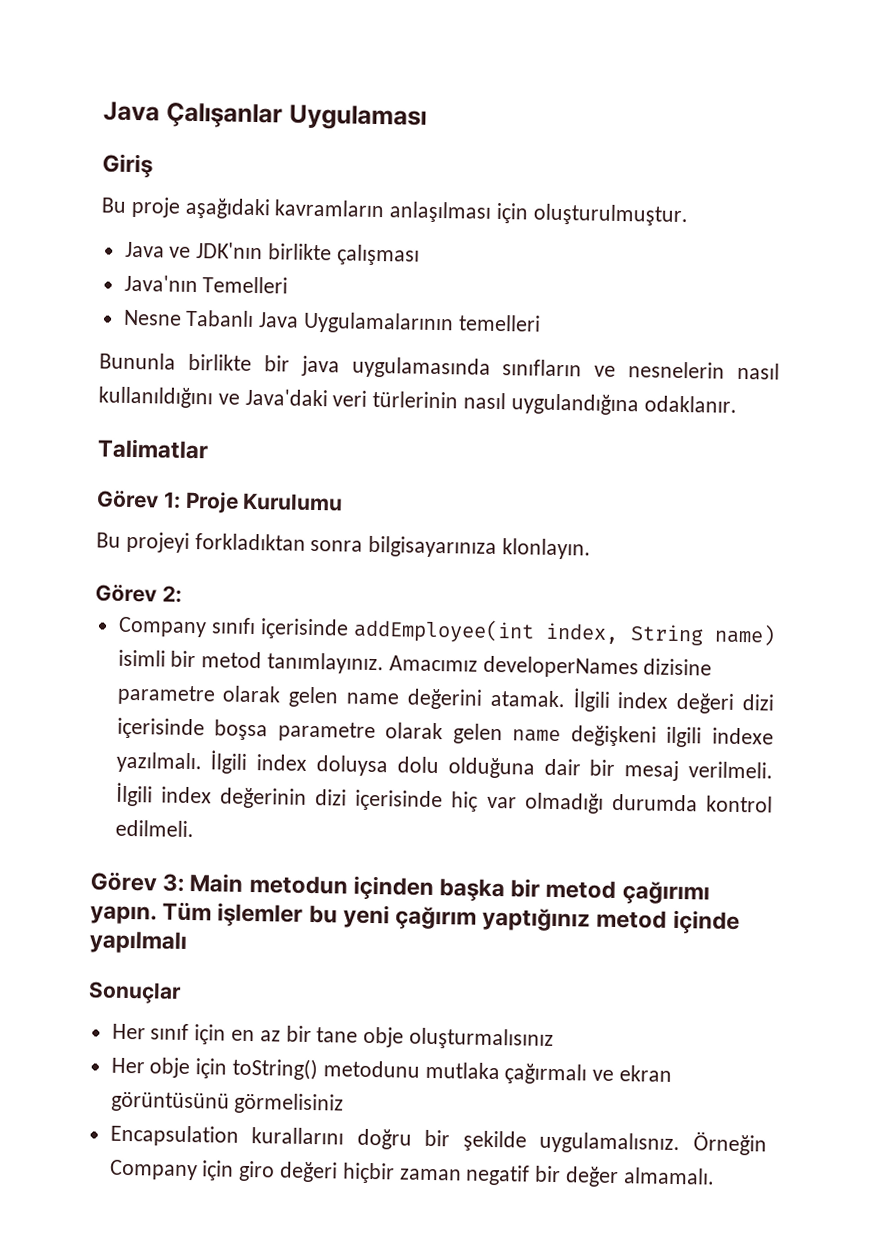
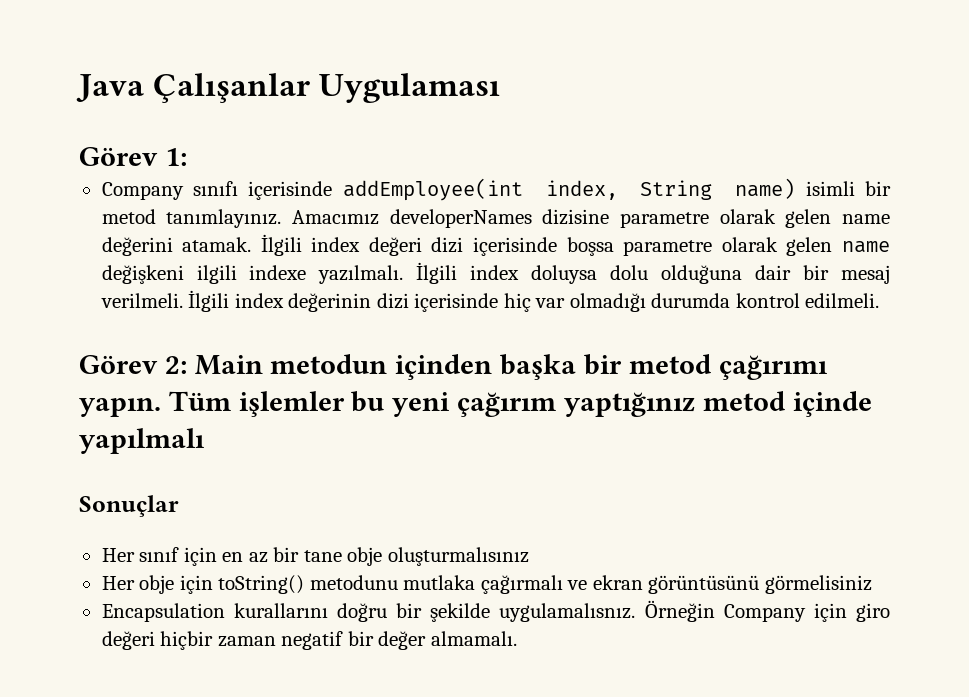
[102,153,153,179] [101,196,688,227] [124,241,420,266] [123,274,289,294] [122,309,541,335] [99,352,780,380] [98,386,737,416] [97,438,209,460] [96,490,344,514] [96,531,592,560] [95,584,182,603] Giriş // Bu proje aşağıdaki kavramların anlaşılması için oluşturulmuştur. // Java ve JDK'nın birlikte çalışması // Java'nın Temelleri // Nesne Tabanlı Java Uygulamalarının temelleri // Bununla birlikte bir java uygulamasında sınıfların ve nesnelerin nasıl kullanıldığını ve Java'daki veri türlerinin nasıl uygulandığına odaklanır. // Talimatlar // Görev 1: Proje Kurulumu // Bu projeyi forkladıktan sonra bilgisayarınıza klonlayın. // Görev 2: -> [79,147,187,166] Görev 1:
[162,873,185,892] 3: -> [164,356,187,374] 2:

